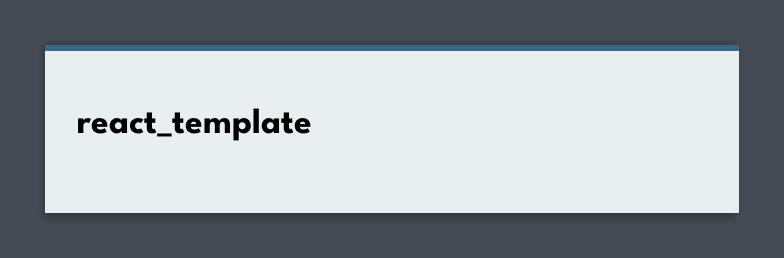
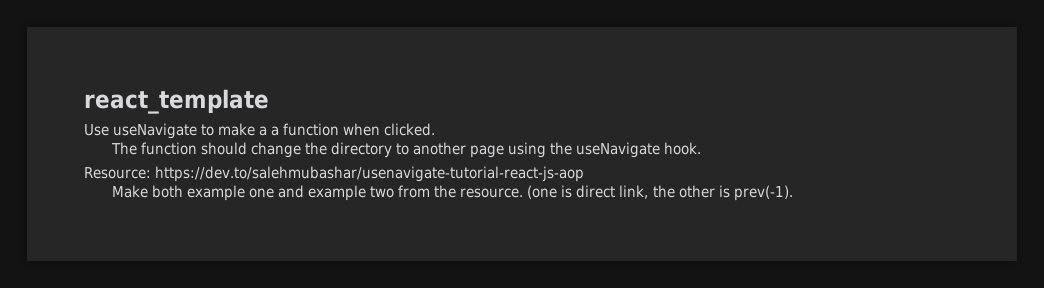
(312, 124) none -> [84,123,436,139] [110,142,702,158] [84,166,585,182] [111,185,793,201] // Use useNavigate to make a a function when clicked. // The function should change the directory to another page using the useNavigate hook. // Resource: https://dev.to/salehmubashar/usenavigate-tutorial-react-js-aop // Make both example one and example two from the resource. (one is direct link, the other is prev(-1).

